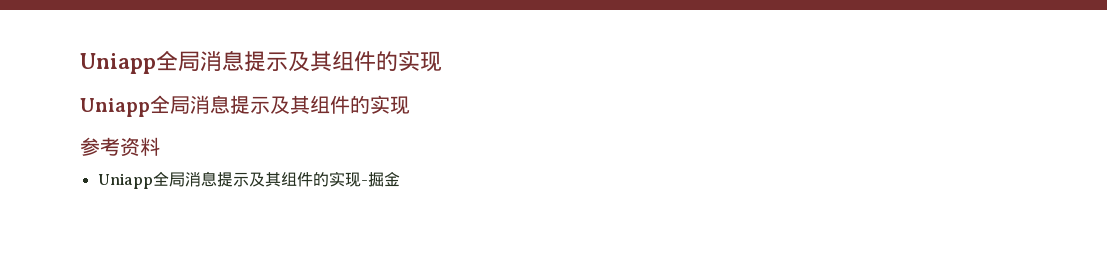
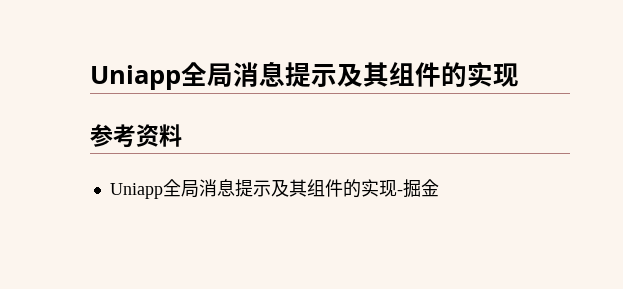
[80,50,442,74] [80,95,410,117] Uniapp全局消息提示及其组件的实现 // Uniapp全局消息提示及其组件的实现 -> [90,61,519,90] Uniapp全局消息提示及其组件的实现

